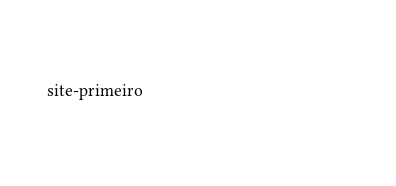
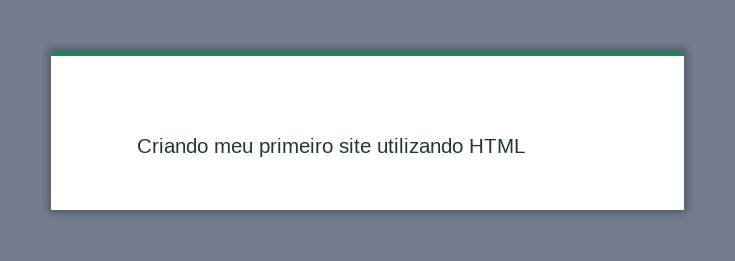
[47,84,143,100] site-primeiro -> [137,138,525,157] Criando meu primeiro site utilizando HTML

